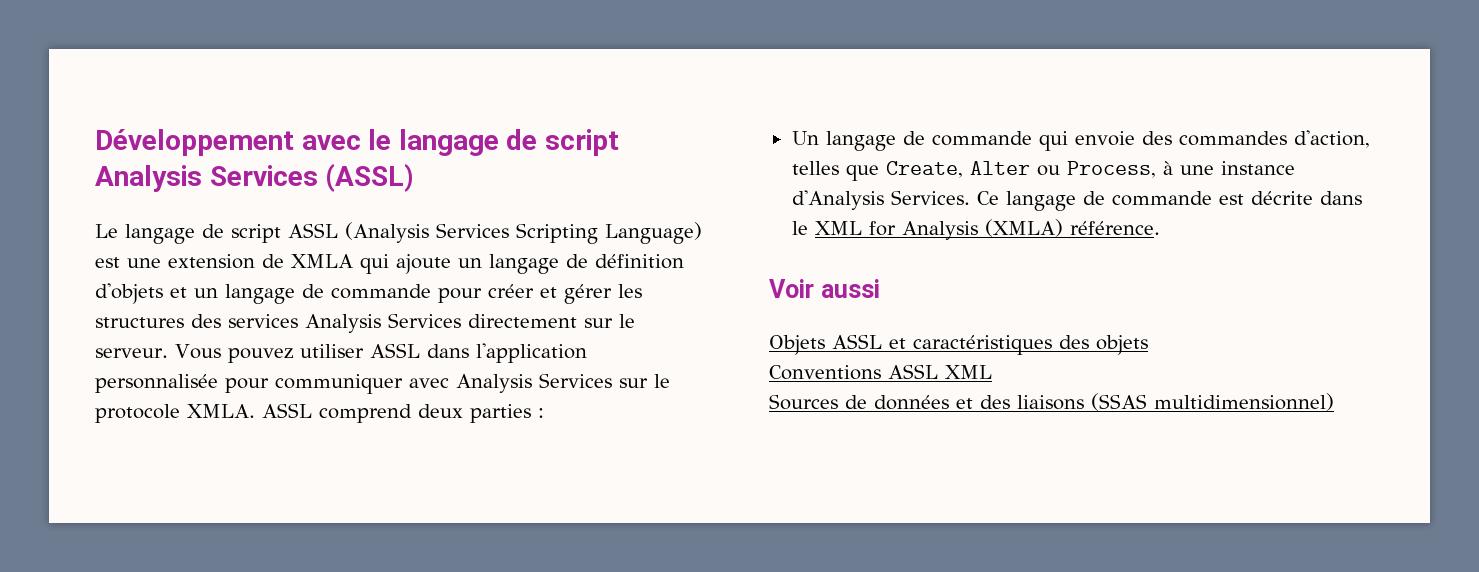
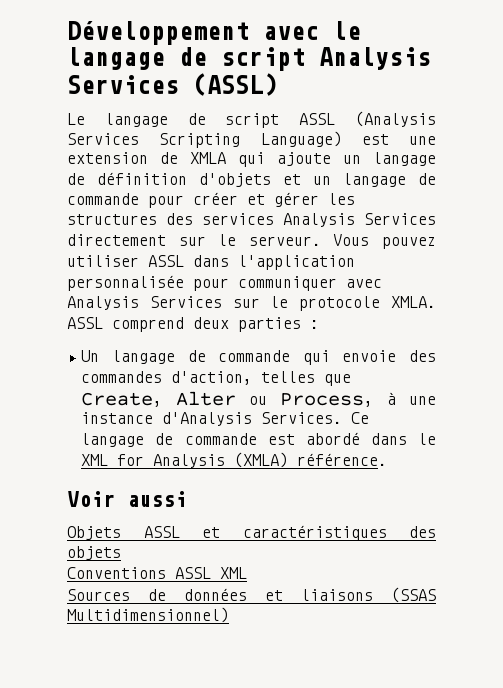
[1250,191,1313,205] décrite -> [305,432,360,445] abordé
[980,395,1010,409] des -> (283, 595) none
[1154,393,1334,411] multidimensionnel) -> [67,607,229,623] Multidimensionnel)

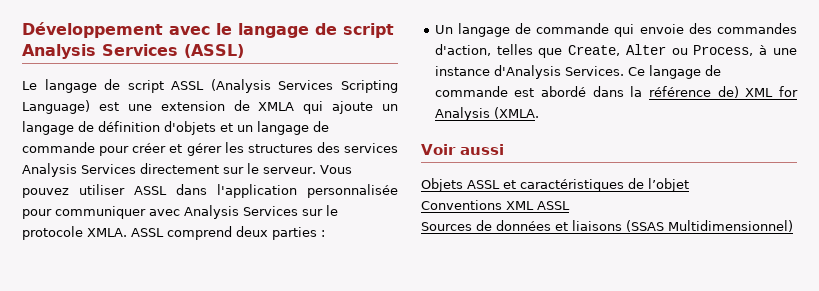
[418,433,436,445] le -> [630,86,739,98] la référence de)
[234,452,388,468] (XMLA) référence. -> [493,107,539,119] (XMLA.
[409,526,436,538] [67,546,121,560] des objets -> [628,178,689,192] de l’objet
[175,567,247,579] ASSL XML -> [506,201,570,210] XML ASSL

